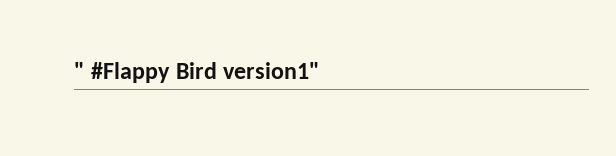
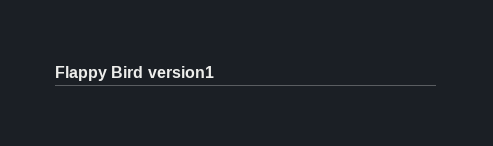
[74,62,321,83] " #Flappy Bird version1" -> [55,66,214,81] Flappy Bird version1

